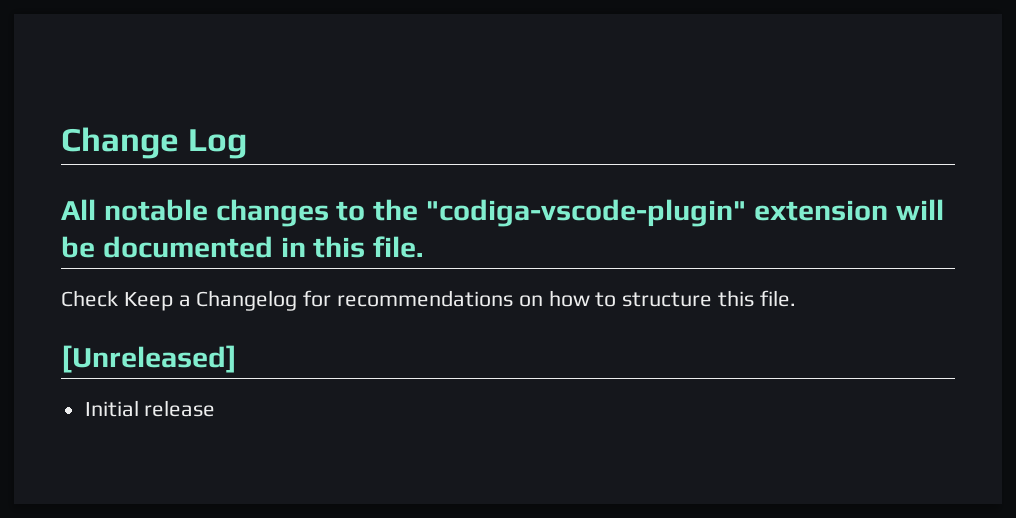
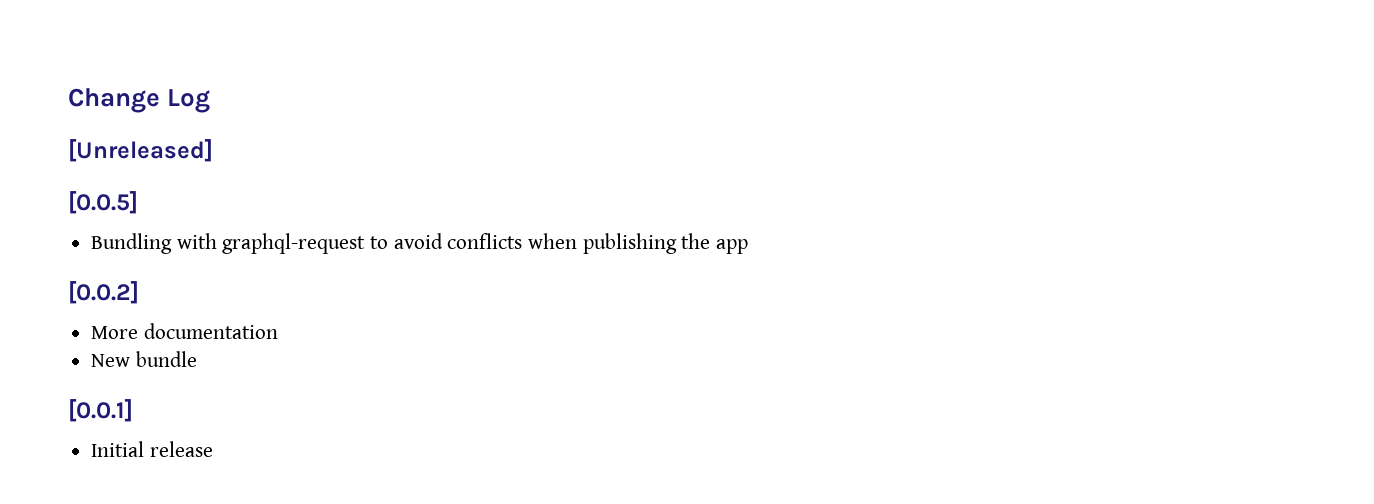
[61,199,944,227] [61,236,424,258] [61,290,796,311] [61,345,237,373] All notable changes to the "codiga-vscode-plugin" extension will be documented in this file. // Check Keep a Changelog for recommendations on how to structure this file. // [Unreleased] -> [68,139,213,162] [68,191,138,214] [91,233,749,254] [68,281,139,304] [91,323,278,339] [91,351,197,367] [68,399,133,422] [Unreleased] // [0.0.5] // Bundling with graphql-request to avoid conflicts when publishing the app // [0.0.2] // More documentation // New bundle // [0.0.1]

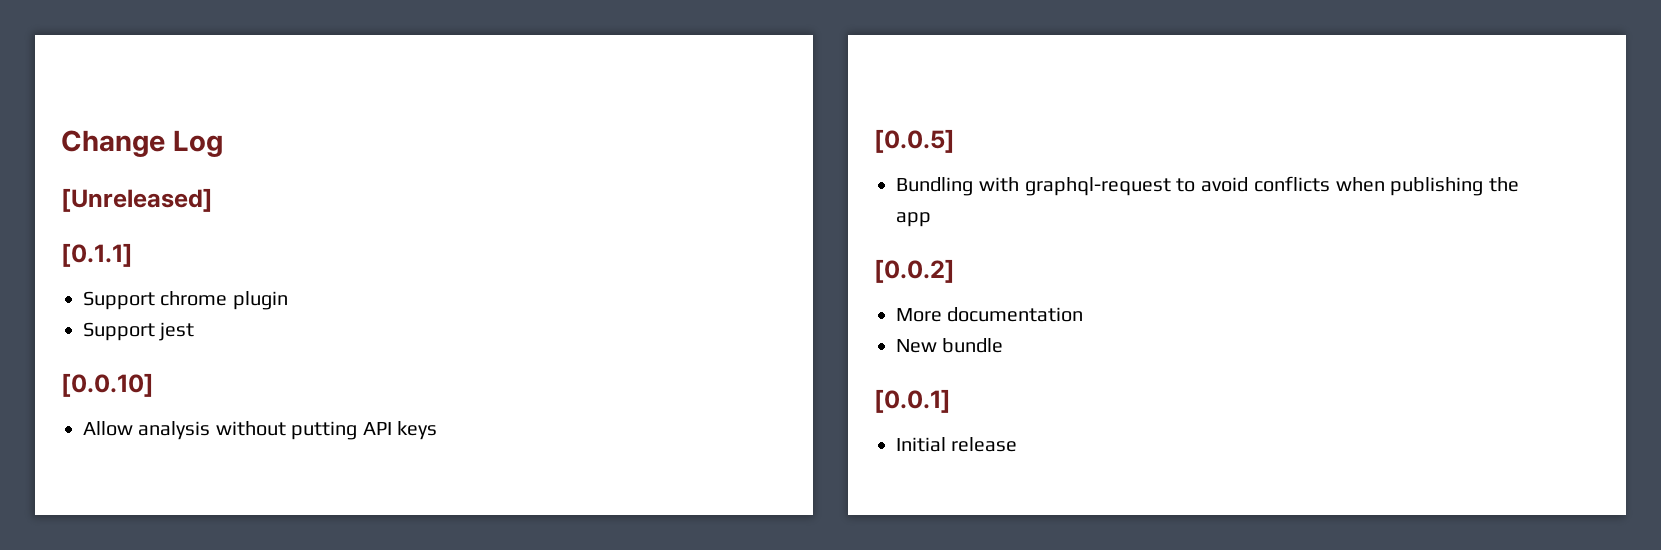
(213, 150) none -> [61,243,133,267] [83,291,288,310] [83,322,195,341] [61,373,154,397] [83,421,437,440] // [0.1.1] // Support chrome plugin // Support jest // [0.0.10] // Allow analysis without putting API keys

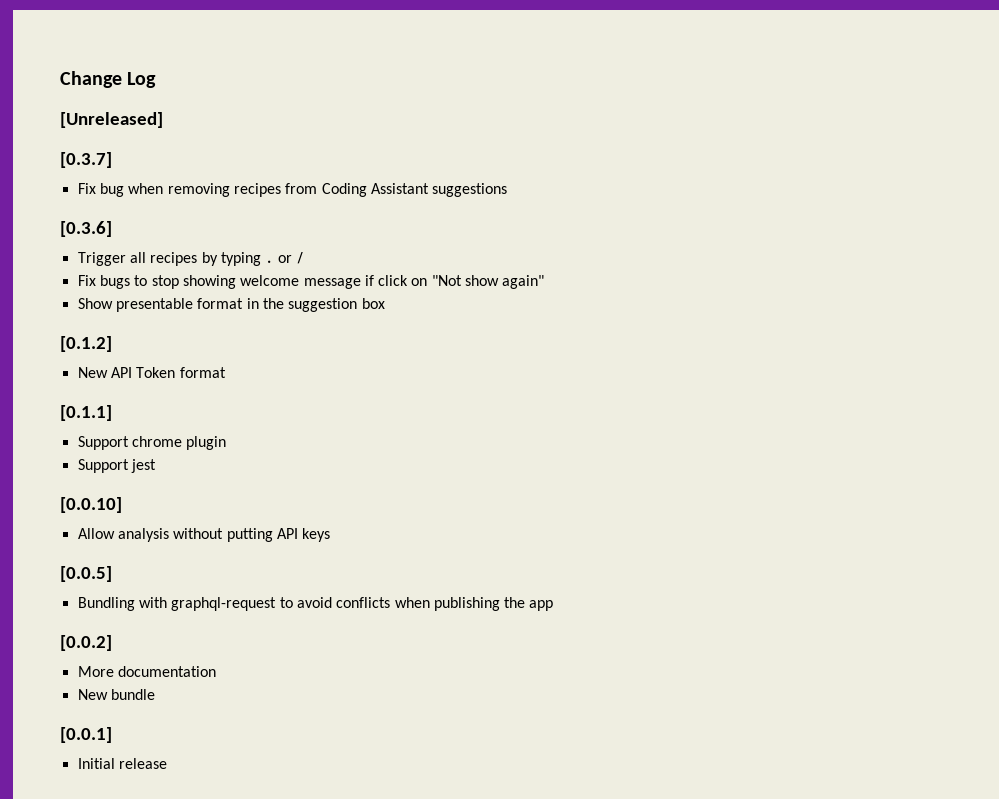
(213, 200) none -> [60,152,112,168] [77,183,508,197] [60,221,112,237] [77,252,304,266] [77,275,545,289] [77,298,385,312] [60,336,112,352] [77,367,226,378] // [0.3.7] // Fix bug when removing recipes from Coding Assistant suggestions // [0.3.6] // Trigger all recipes by typing . or / // Fix bugs to stop showing welcome message if click on "Not show again" // Show presentable format in the suggestion box // [0.1.2] // New API Token format

